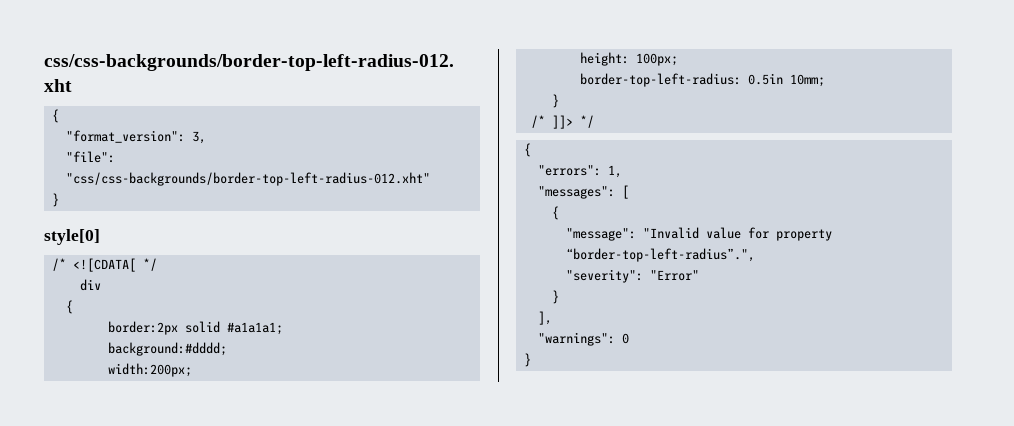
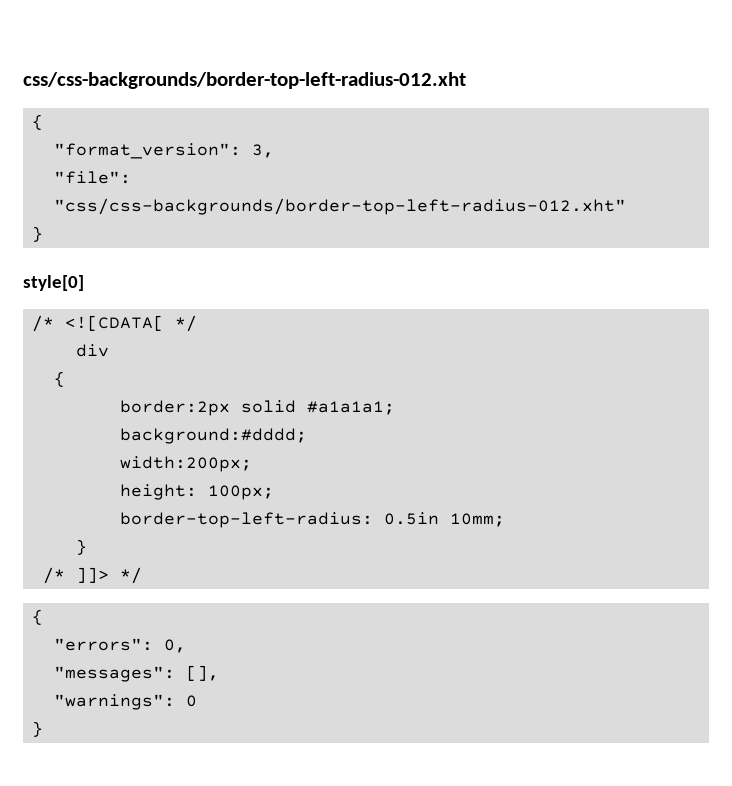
[608,165,623,178] 1, -> [164,639,187,653] 0,
[622,185,630,199] [552,206,560,220] [566,227,833,241] [566,248,756,262] [566,269,700,283] [552,290,560,304] [538,311,553,325] [ // { // "message": "Invalid value for property “border-top-left-radius”.", // "severity": "Error" // } // ], -> [186,665,220,681] [],

